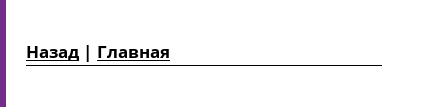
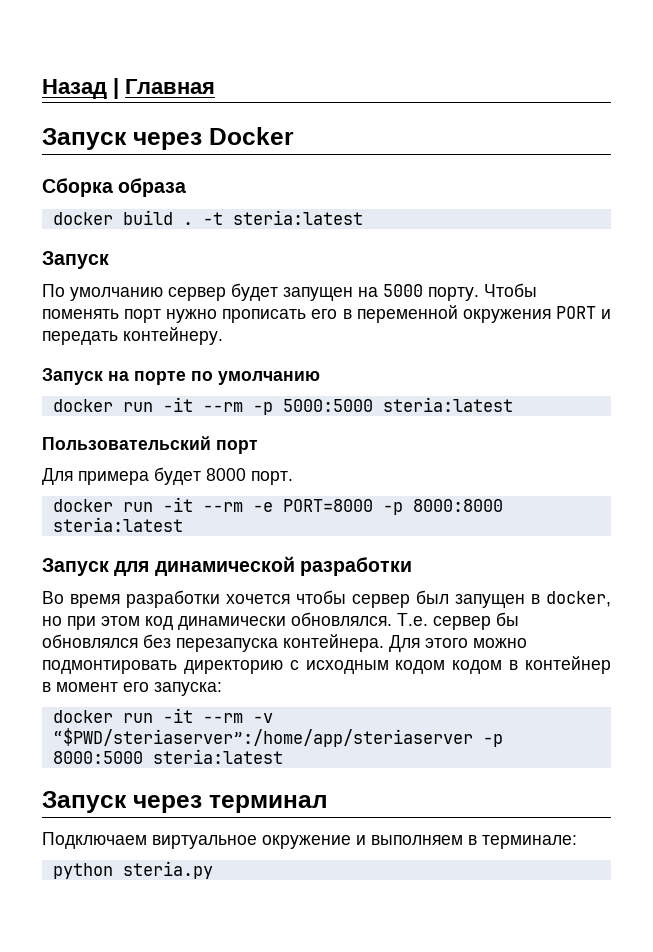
(170, 52) none -> [42,127,294,150] [42,178,187,197] [52,210,363,225] [42,251,109,269] [42,283,537,301] [42,305,611,323] [42,327,223,345] [42,368,320,385] [52,397,513,415] [42,436,258,454] [42,467,293,485] [52,497,503,515] [52,517,183,532] [42,556,412,576] [42,590,611,608] [42,612,519,630] [42,634,527,652] [42,656,611,674] [42,682,222,696] [52,708,273,723] [52,728,503,747] [52,749,283,764] [42,791,328,813] [42,832,577,849] [52,861,213,879] // Запуск через Docker // Сборка образа // docker build . -t steria:latest // Запуск // По умолчанию сервер будет запущен на 5000 порту. Чтобы поменять порт нужно прописать его в переменной окружения PORT и передать контейнеру. // Запуск на порте по умолчанию // docker run -it --rm -p 5000:5000 steria:latest // Пользовательский порт // Для примера будет 8000 порт. // docker run -it --rm -e PORT=8000 -p 8000:8000 steria:latest // Запуск для динамической разработки // Во время разработки хочется чтобы сервер был запущен в docker, но при этом код динамически обновлялся. Т.е. сервер бы обновлялся без перезапуска контейнера. Для этого можно подмонтировать директорию с исходным кодом кодом в контейнер в момент его запуска: // docker run -it --rm -v “$PWD/steriaserver”:/home/app/steriaserver -p 8000:5000 steria:latest // Запуск через терминал // Подключаем виртуальное окружение и выполняем в терминале: // python steria.py

